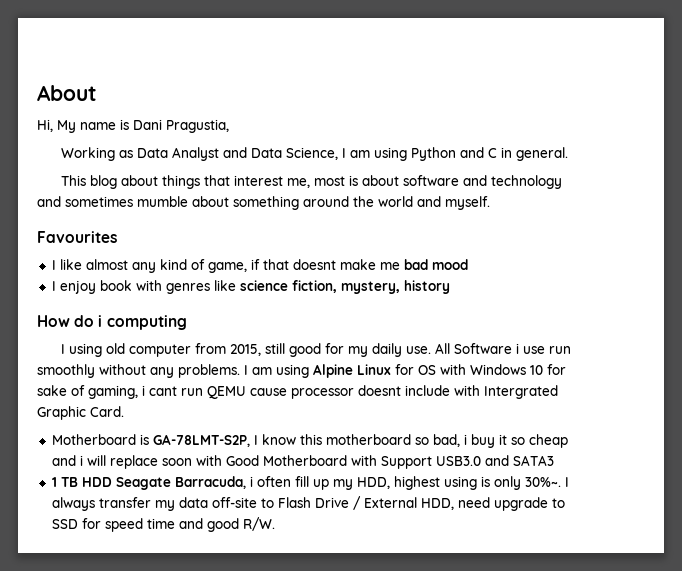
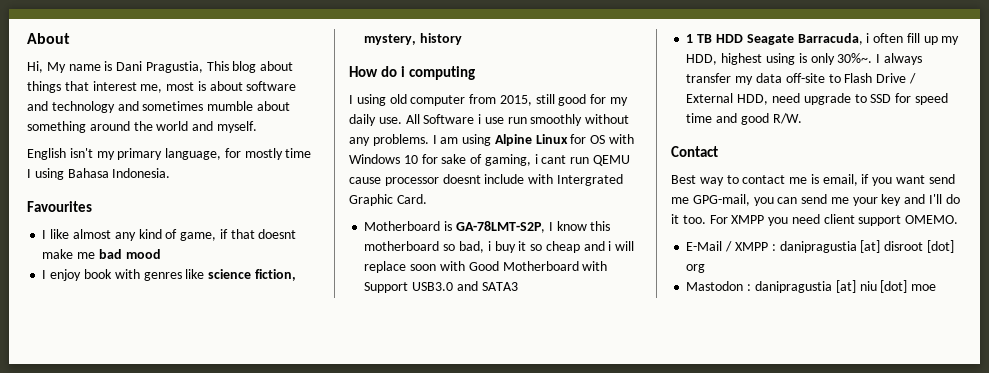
[61,147,569,161] // Working as Data Analyst and Data Science, I am using Python and C in general. // -> (203, 67) none
(490, 203) none -> [27,148,312,160] [27,168,171,180] // English isn't my primary language, for mostly time I using Bahasa Indonesia.
(275, 524) none -> [671,146,718,157] [671,174,955,186] [671,194,960,206] [671,214,959,226] [686,240,954,253] [686,264,706,273] [686,280,937,293] // Contact // Best way to contact me is email, if you want send me GPG-mail, you can send me your key and I'll do it too. For XMPP you need client support OMEMO. // E-Mail / XMPP : danipragustia [at] disroot [dot] org // Mastodon : danipragustia [at] niu [dot] moe

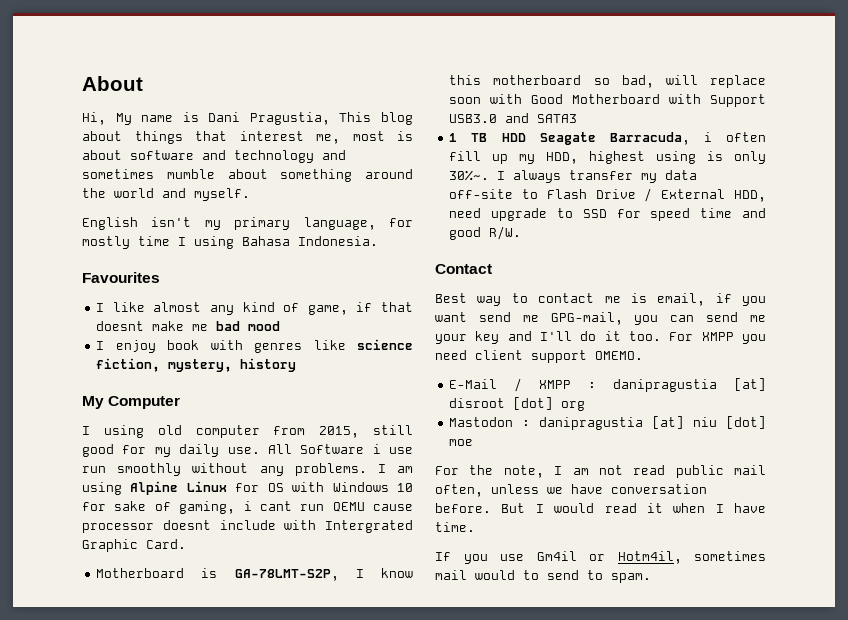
[349,66,475,80] How do i computing -> [82,396,181,409] My Computer
[487,241,612,253] i buy it so cheap and i -> (654, 81) none
(937, 287) none -> [435,465,766,478] [435,484,707,497] [435,503,766,513] [435,522,475,532] [435,551,766,564] [435,570,651,583] // For the note, I am not read public mail often, unless we have conversation before. But I would read it when I have time. // If you use Gm4il or Hotm4il, sometimes mail would to send to spam.

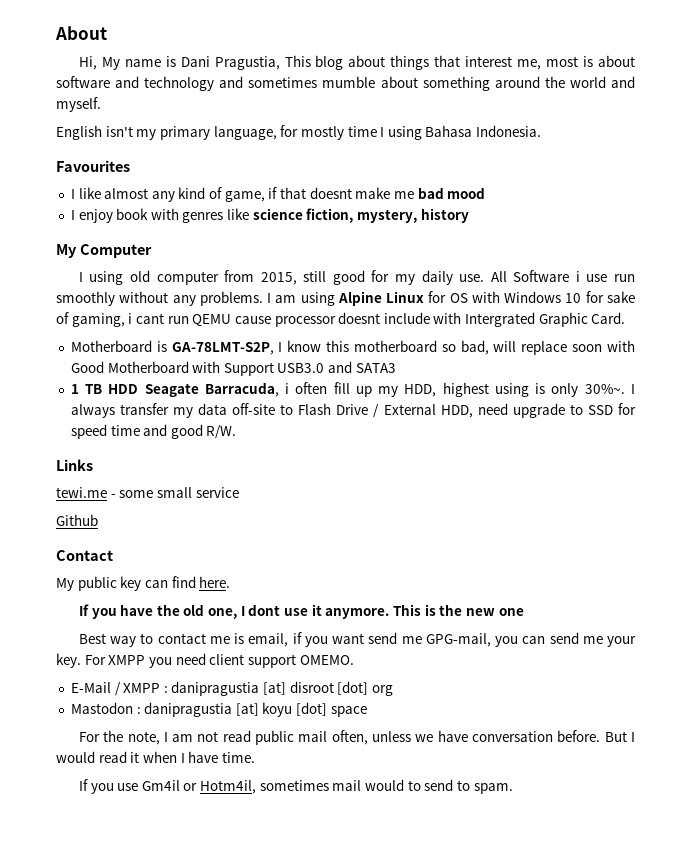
[435,264,492,274] Contact -> [56,459,93,471] [56,487,239,498] [56,514,98,526] [56,550,113,561] [56,576,231,591] [78,604,524,619] Links // tewi.me - some small service // Github // Contact // My public key can find here. // If you have the old one, I dont use it anymore. This is the new one
[475,331,661,344] key and I'll do it too. -> [56,653,81,668] key.
[693,416,766,429] [449,439,474,446] niu [dot] moe -> [262,702,367,717] koyu [dot] space

